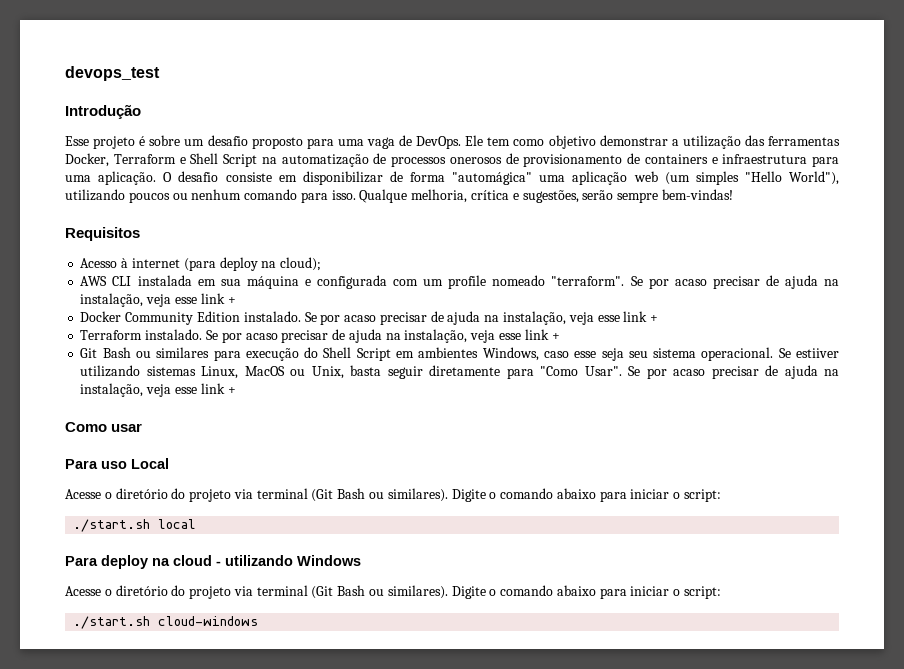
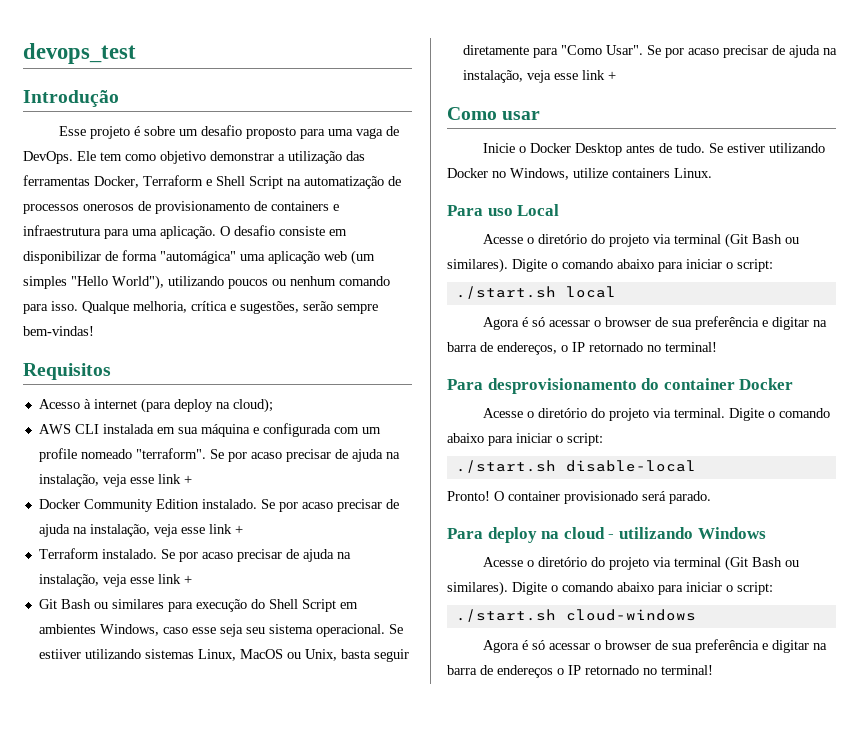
(143, 427) none -> [482,143,825,156] [447,168,712,180] // Inicie o Docker Desktop antes de tudo. Se estiver utilizando Docker no Windows, utilize containers Linux.
(197, 524) none -> [482,316,827,330] [447,342,717,355] [447,378,794,394] [482,408,830,421] [447,433,603,446] [455,460,696,473] [447,491,711,504] // Agora é só acessar o browser de sua preferência e digitar na barra de endereços, o IP retornado no terminal! // Para desprovisionamento do container Docker // Acesse o diretório do projeto via terminal. Digite o comando abaixo para iniciar o script: // ./start.sh disable-local // Pronto! O container provisionado será parado.
(259, 621) none -> [482,639,827,653] [447,665,713,678] // Agora é só acessar o browser de sua preferência e digitar na barra de endereços o IP retornado no terminal!

